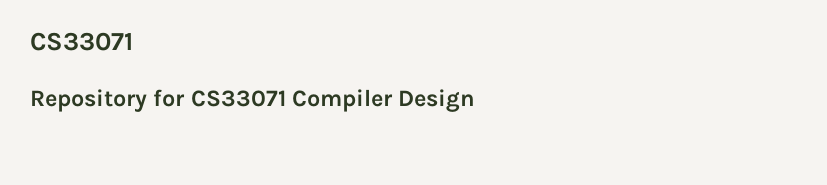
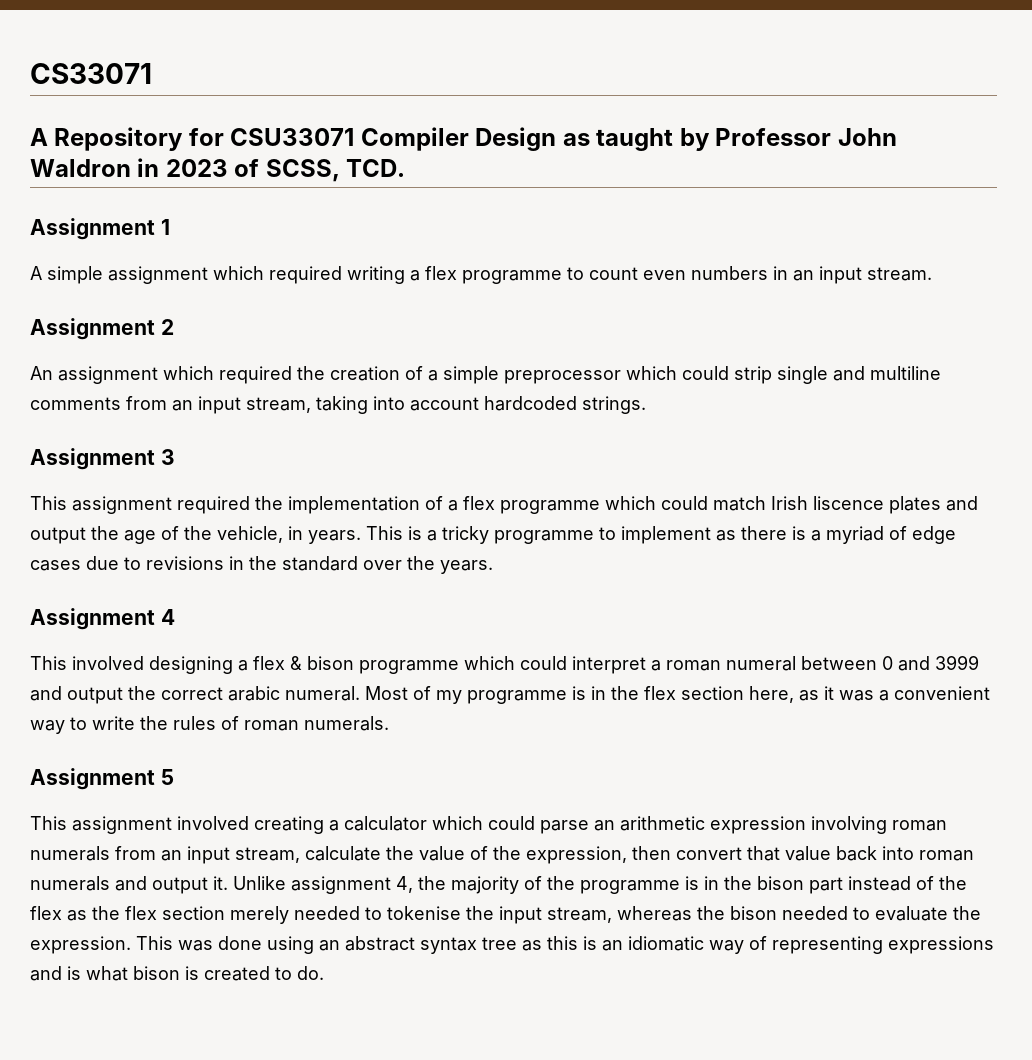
(133, 41) none -> [30,128,48,146] A
[190,90,286,107] CS33071 -> [230,128,355,146] CSU33071
(476, 100) none -> [562,128,897,151] [30,158,406,182] [30,218,170,240] [30,266,932,284] [30,318,174,340] [30,366,941,384] [30,396,646,414] [30,448,175,470] [30,496,978,514] [30,526,956,544] [30,556,493,574] [30,608,175,630] [30,655,979,674] [30,686,990,704] [30,716,389,734] [30,768,174,790] [30,816,947,834] [30,846,974,864] [30,876,967,894] [30,906,981,924] [30,936,994,954] [30,966,324,981] as taught by Professor John Waldron in 2023 of SCSS, TCD. // Assignment 1 // A simple assignment which required writing a flex programme to count even numbers in an input stream. // Assignment 2 // An assignment which required the creation of a simple preprocessor which could strip single and multiline comments from an input stream, taking into account hardcoded strings. // Assignment 3 // This assignment required the implementation of a flex programme which could match Irish liscence plates and output the age of the vehicle, in years. This is a tricky programme to implement as there is a myriad of edge cases due to revisions in the standard over the years. // Assignment 4 // This involved designing a flex & bison programme which could interpret a roman numeral between 0 and 3999 and output the correct arabic numeral. Most of my programme is in the flex section here, as it was a convenient way to write the rules of roman numerals. // Assignment 5 // This assignment involved creating a calculator which could parse an arithmetic expression involving roman numerals from an input stream, calculate the value of the expression, then convert that value back into roman numerals and output it. Unlike assignment 4, the majority of the programme is in the bison part instead of the flex as the flex section merely needed to tokenise the input stream, whereas the bison needed to evaluate the expression. This was done using an abstract syntax tree as this is an idiomatic way of representing expressions and is what bison is created to do.

